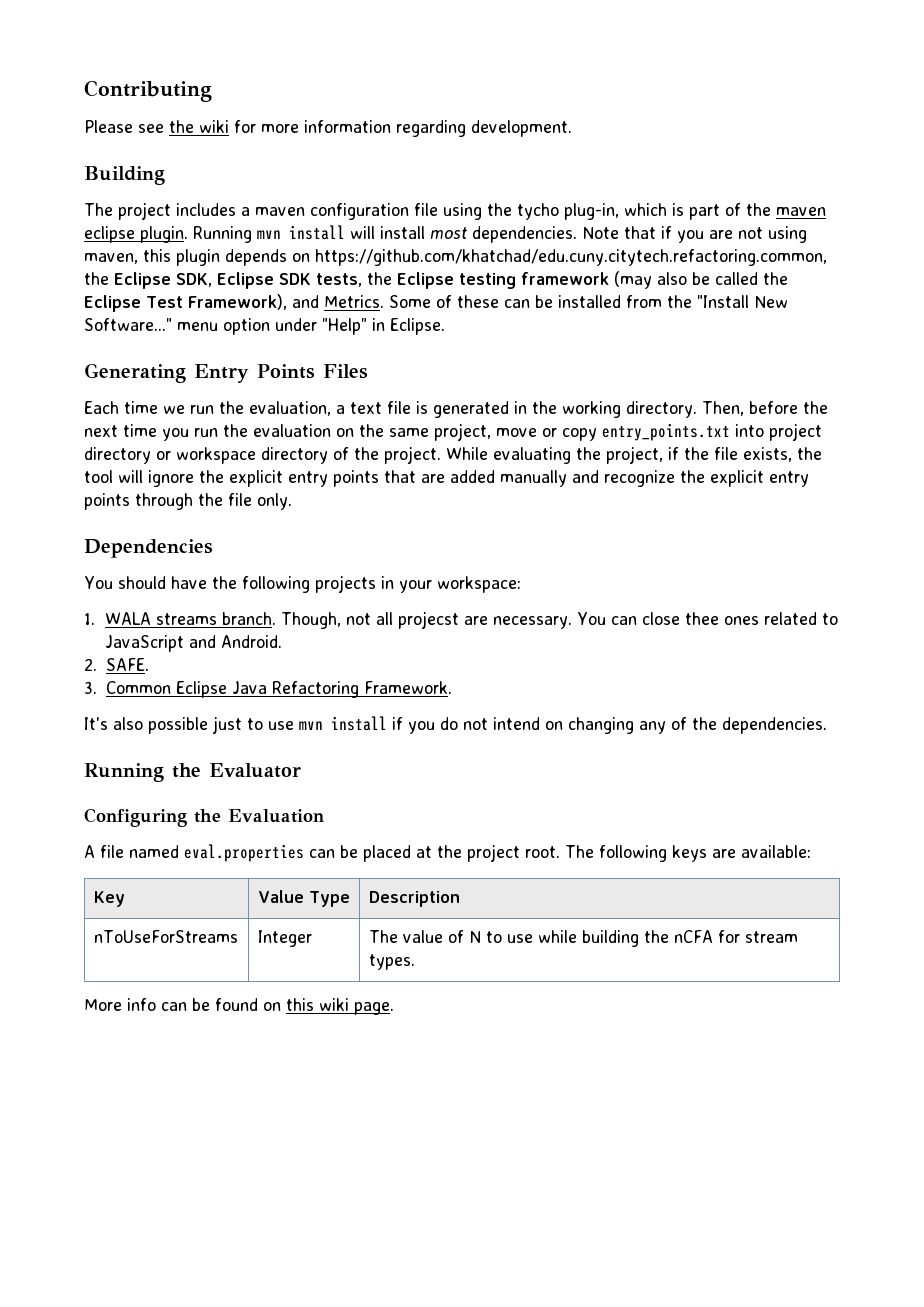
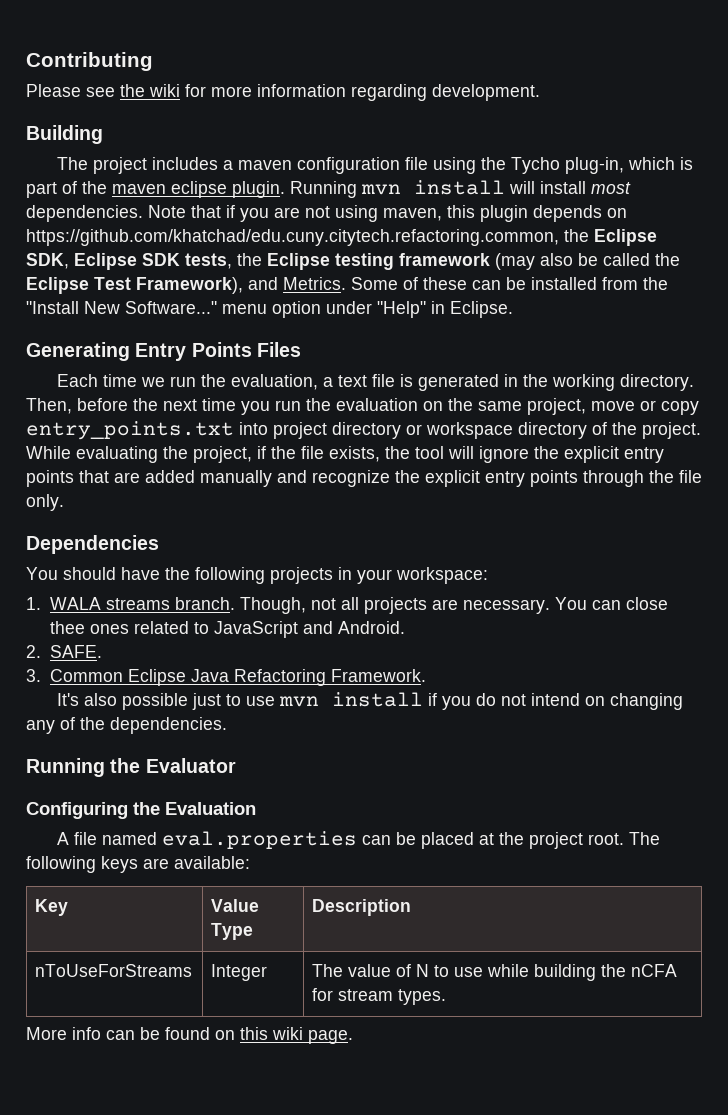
[517,203,559,220] tycho -> [511,157,561,174] Tycho
[397,611,459,629] projecst -> [363,597,427,614] projects

